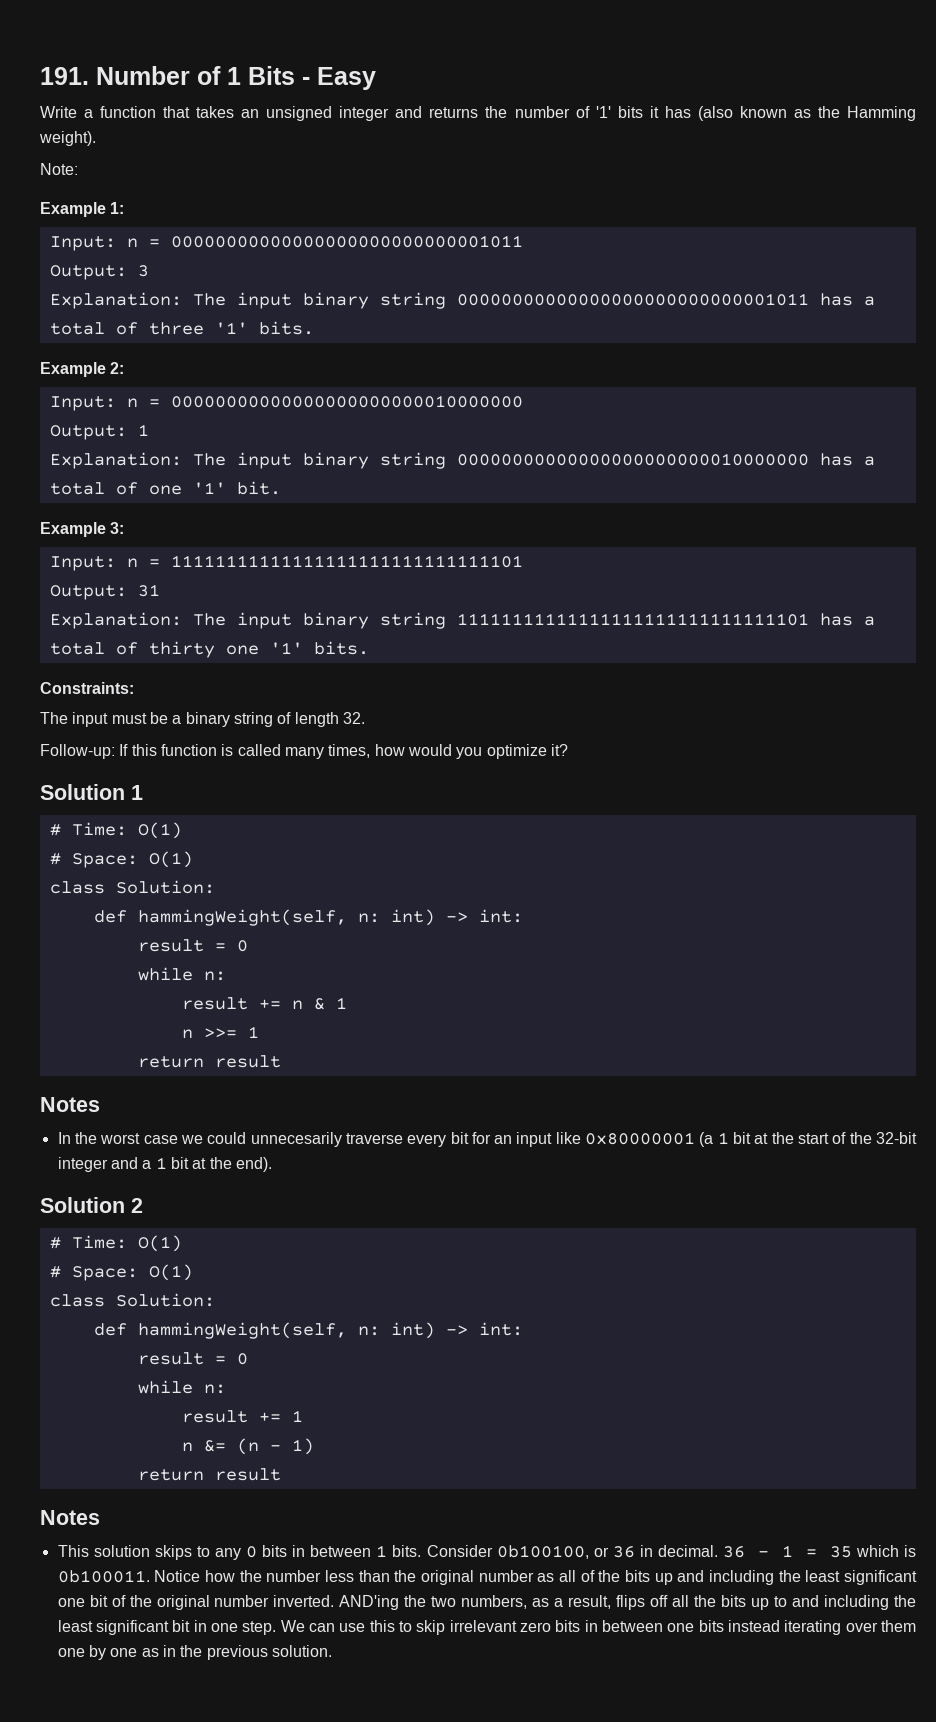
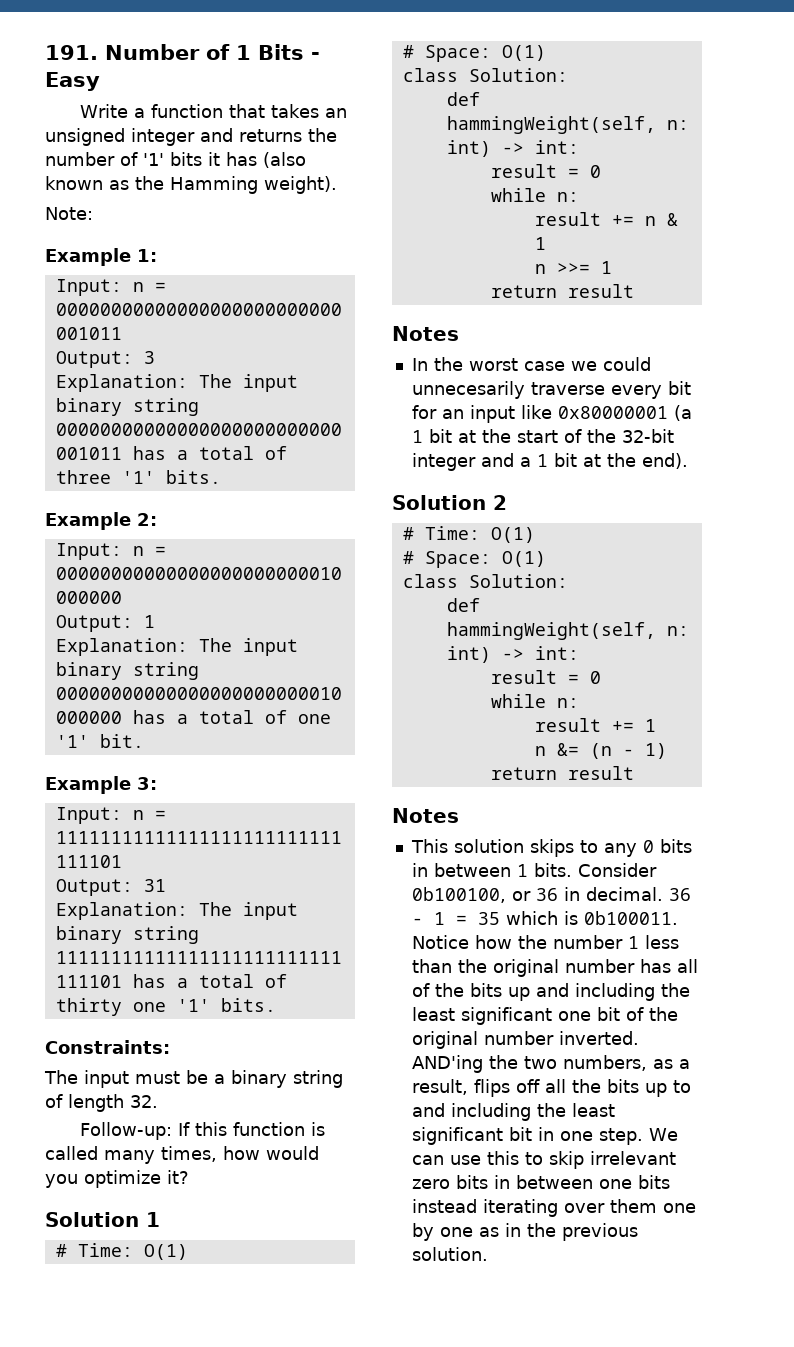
(322, 1576) none -> [627,936,639,949] 1
[537,1573,555,1582] as -> [639,959,671,973] has

